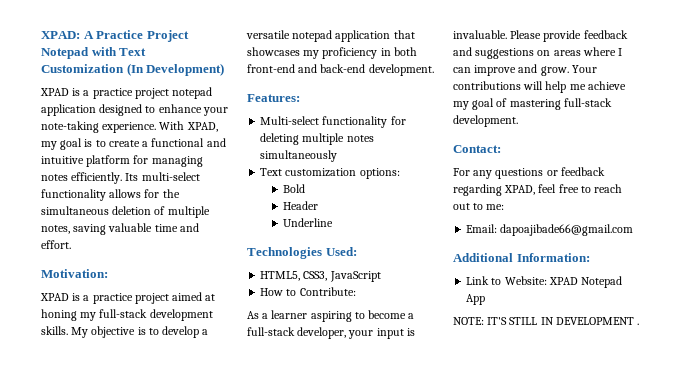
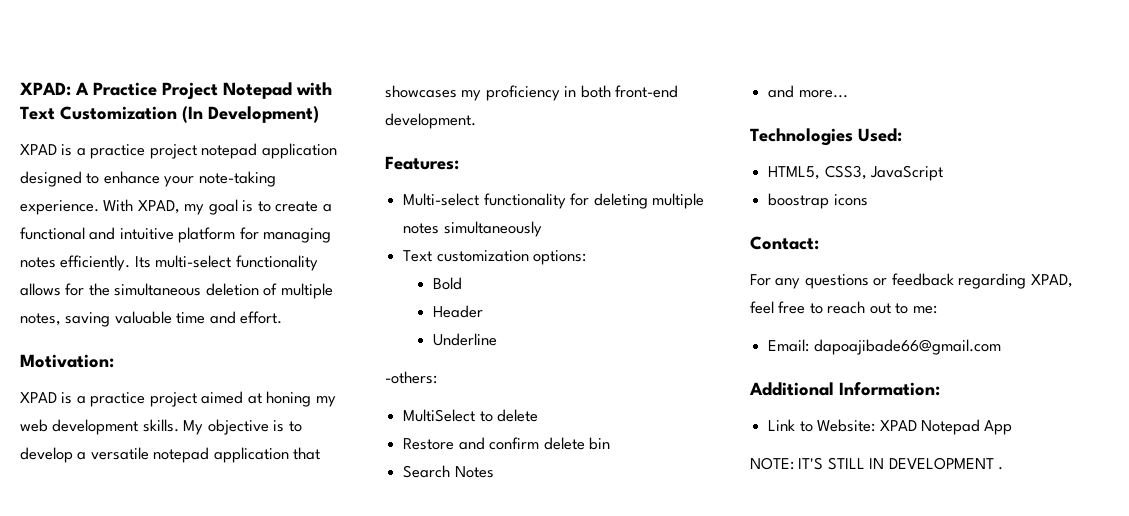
[99,309,148,318] full-stack -> [20,419,48,432] web
[298,64,366,73] and back-end -> (679, 91) none
(333, 222) none -> [385,371,437,384] [403,409,539,422] [403,437,610,450] [403,465,494,478] [768,85,848,98] // -others: // MultiSelect to delete // Restore and confirm delete bin // Search Notes // and more...
[260,287,356,296] [247,310,415,322] [247,327,415,339] [453,30,628,42] [453,47,623,59] [453,64,597,76] [453,81,626,93] [453,98,612,110] [453,115,518,127] How to Contribute: // As a learner aspiring to become a full-stack developer, your input is invaluable. Please provide feedback and suggestions on areas where I can improve and grow. Your contributions will help me achieve my goal of mastering full-stack development. -> [768,193,868,209] boostrap icons

